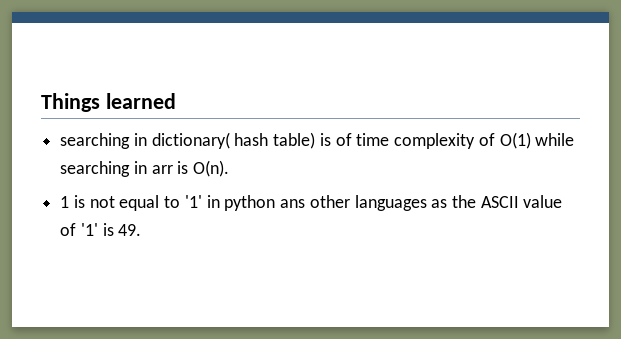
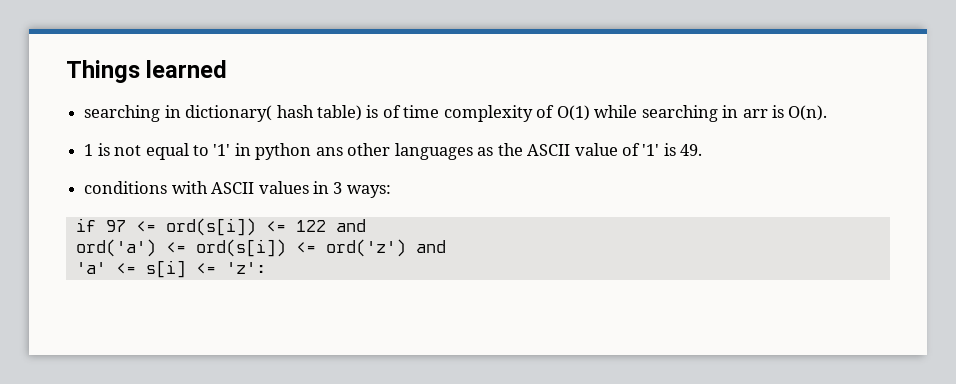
(142, 230) none -> [84,181,391,198] [75,218,366,236] [75,239,446,257] [75,260,266,278] // conditions with ASCII values in 3 ways: // if 97 <= ord(s[i]) <= 122 and // ord('a') <= ord(s[i]) <= ord('z') and // 'a' <= s[i] <= 'z':

